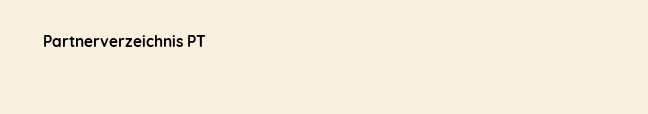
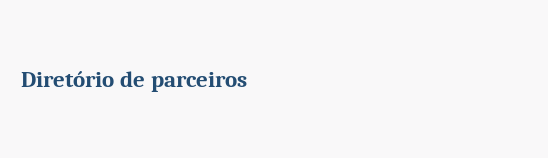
[43,35,207,47] Partnerverzeichnis PT -> [21,71,248,92] Diretório de parceiros

